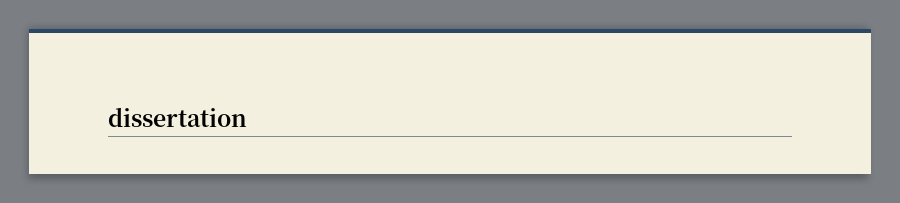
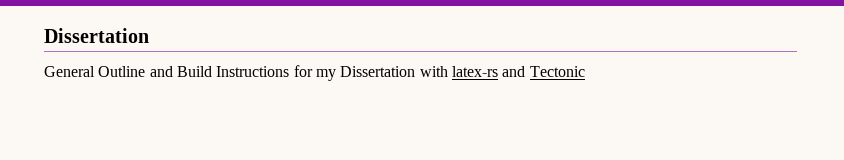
[108,107,247,127] dissertation -> [44,28,149,43] [44,65,585,81] Dissertation // General Outline and Build Instructions for my Dissertation with latex-rs and Tectonic

